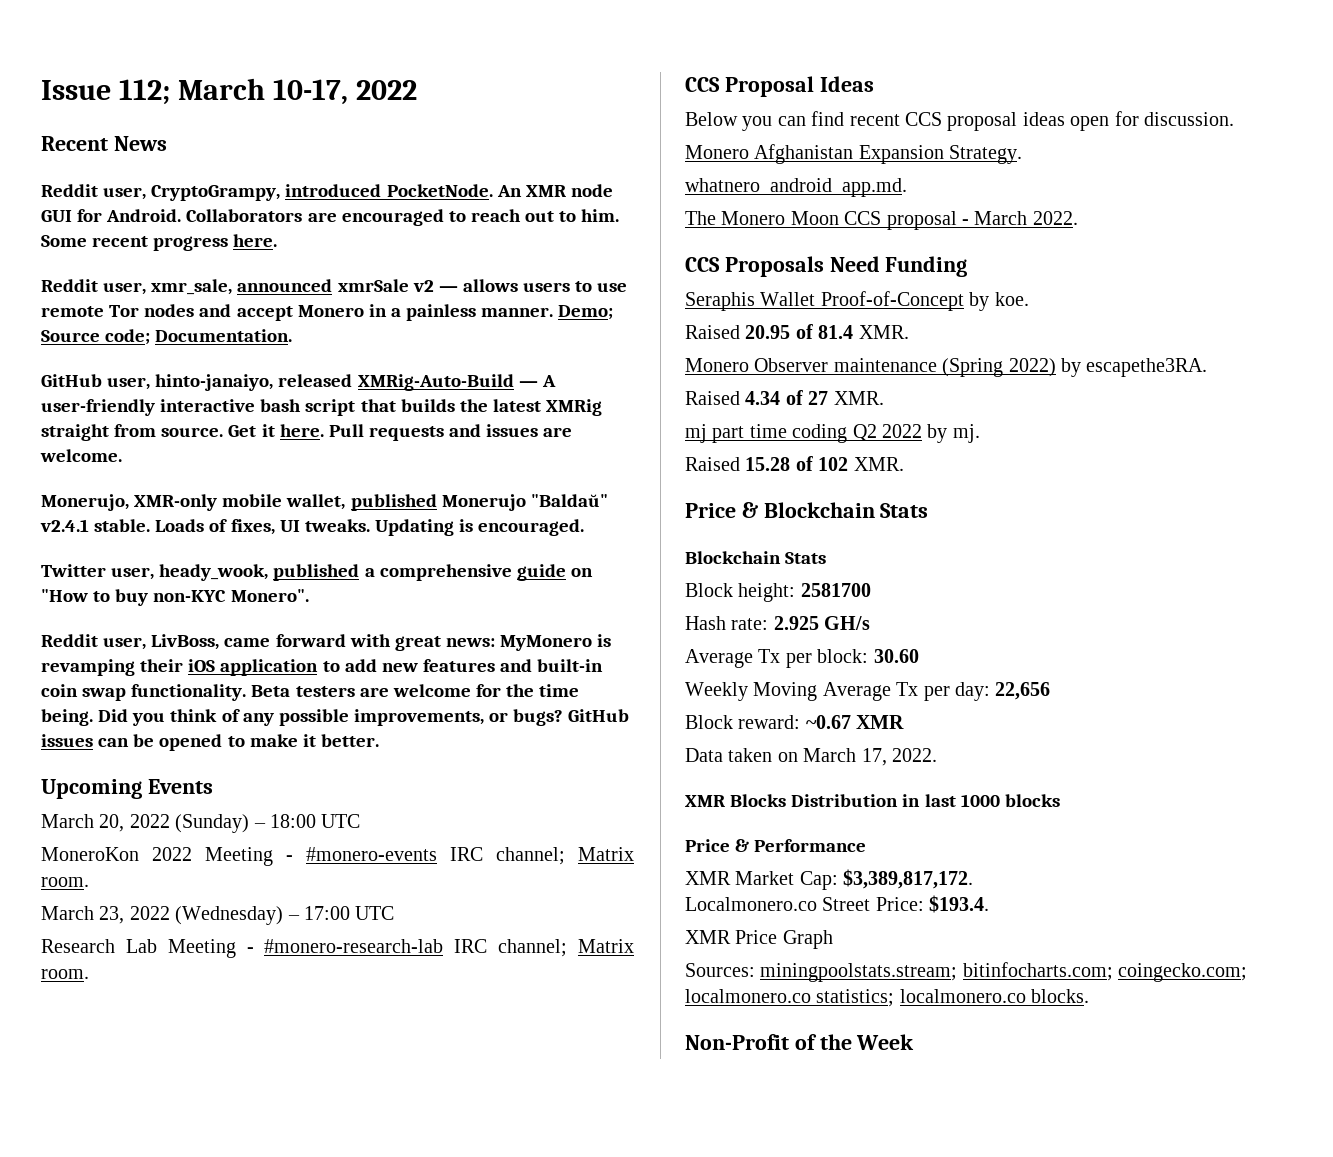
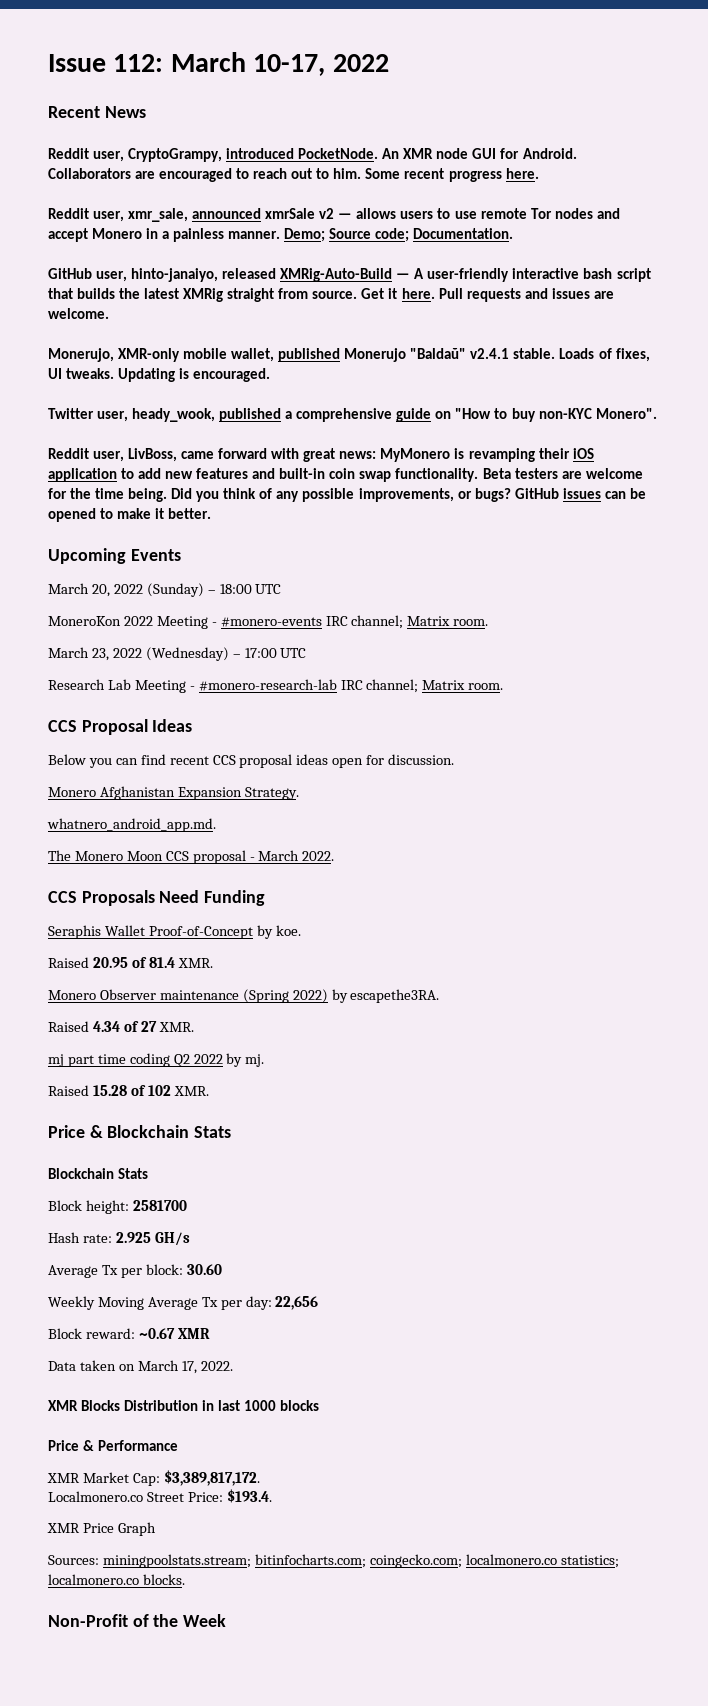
[119,79,171,105] 112; -> [113,54,164,72] 112:

